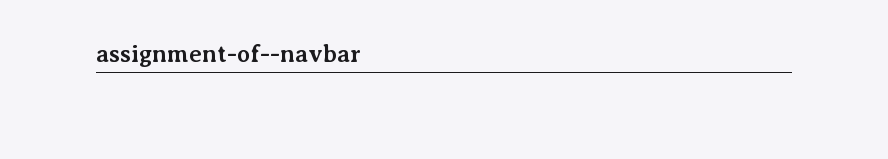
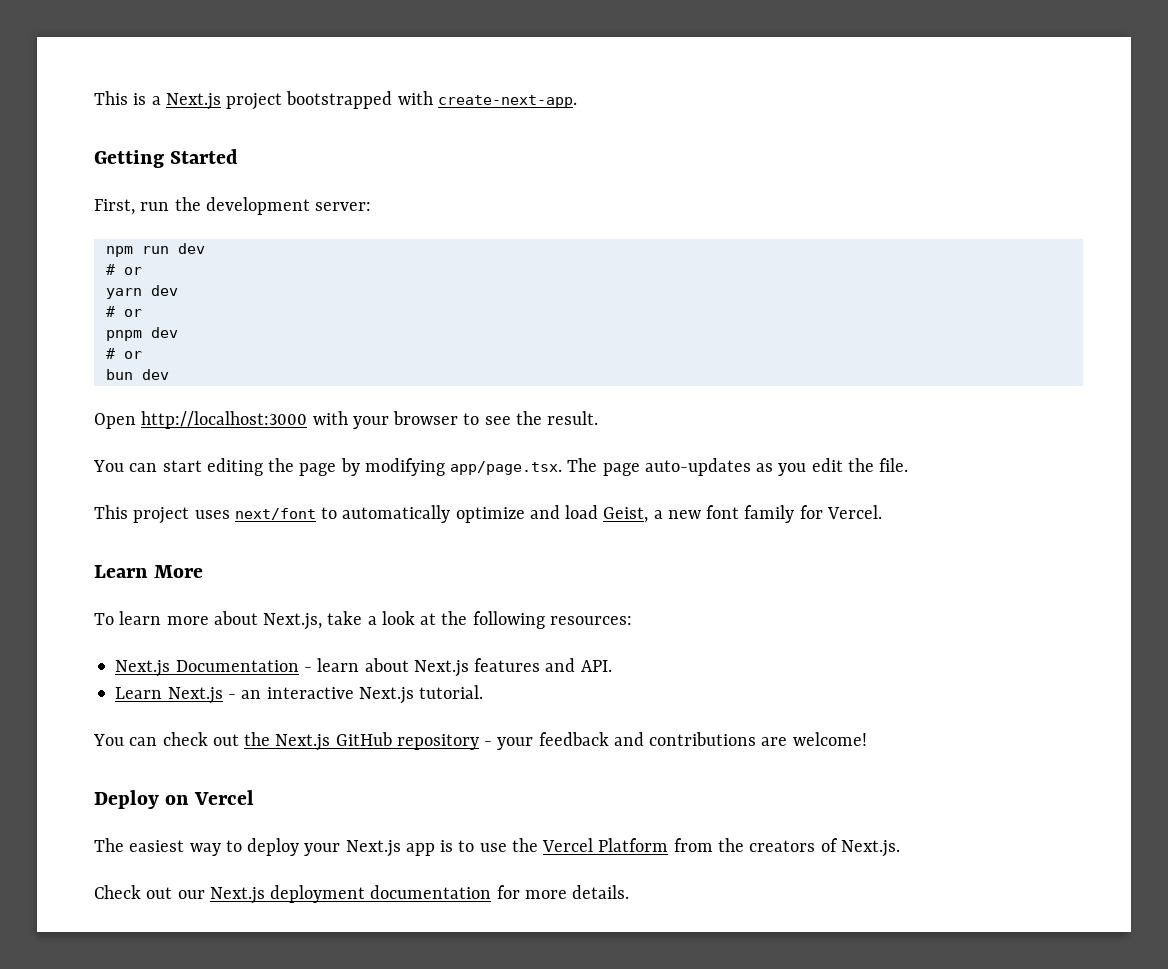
[96,44,361,67] assignment-of--navbar -> [94,91,577,110] [94,149,239,168] [94,197,372,215] [105,243,205,257] [105,264,142,275] [105,285,178,299] [105,306,142,317] [105,327,178,341] [105,348,142,359] [105,369,169,380] [94,411,599,429] [93,458,909,476] [94,505,882,524] [94,565,204,578] [94,611,632,630] [115,658,612,677] [115,685,484,704] [93,732,867,751] [94,790,255,809] [94,838,900,857] [94,885,630,904] This is a Next.js project bootstrapped with create-next-app. // Getting Started // First, run the development server: // npm run dev // # or // yarn dev // # or // pnpm dev // # or // bun dev // Open http://localhost:3000 with your browser to see the result. // You can start editing the page by modifying app/page.tsx. The page auto-updates as you edit the file. // This project uses next/font to automatically optimize and load Geist, a new font family for Vercel. // Learn More // To learn more about Next.js, take a look at the following resources: // Next.js Documentation - learn about Next.js features and API. // Learn Next.js - an interactive Next.js tutorial. // You can check out the Next.js GitHub repository - your feedback and contributions are welcome! // Deploy on Vercel // The easiest way to deploy your Next.js app is to use the Vercel Platform from the creators of Next.js. // Check out our Next.js deployment documentation for more details.

